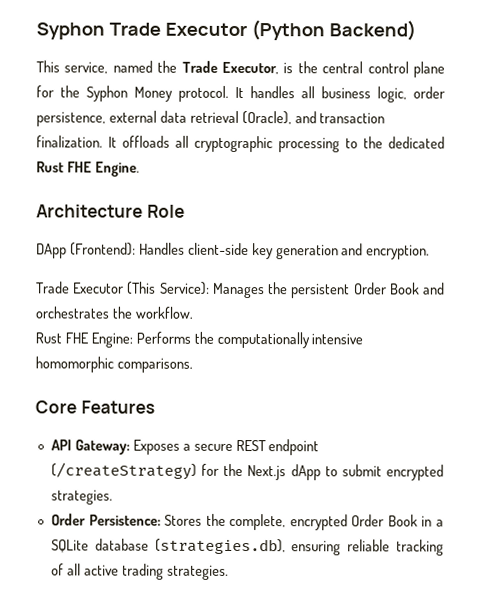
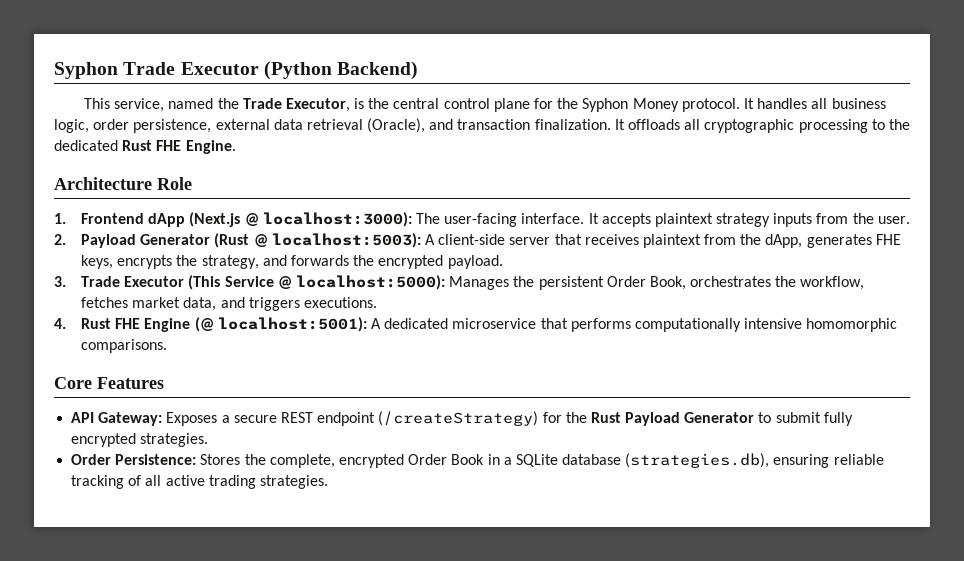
[36,242,431,260] [36,281,446,299] [35,306,193,319] [35,331,214,348] DApp (Frontend): Handles client-side key generation and encryption. // Trade Executor (This Service): Manages the persistent Order Book and orchestrates the workflow. // Rust FHE Engine: Performs the -> [54,212,910,227] [54,233,901,248] [81,255,503,269] [54,275,865,290] [81,297,378,311] [54,317,631,332] 1. Frontend dApp (Next.js @ localhost:3000): The user-facing interface. It accepts plaintext strategy inputs from the user. // 2. Payload Generator (Rust @ localhost:5003): A client-side server that receives plaintext from the dApp, generates FHE keys, encrypts the strategy, and forwards the encrypted payload. // 3. Trade Executor (This Service @ localhost:5000): Manages the persistent Order Book, orchestrates the workflow, fetches market data, and triggers executions. // 4. Rust FHE Engine (@ localhost:5001): A dedicated microservice that performs
[247,464,321,481] Next.js dApp -> [590,412,755,426] Rust Payload Generator
(382, 470) none -> [823,412,853,426] fully

